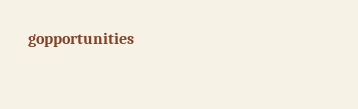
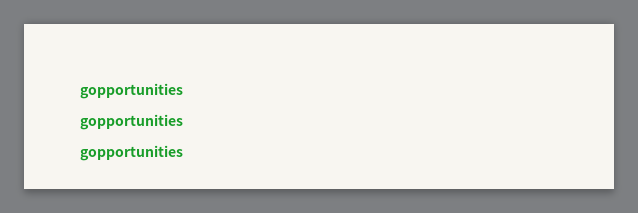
[28,32,134,47] gopportunities -> [80,83,183,99] [80,114,183,130] [80,145,183,161] gopportunities // gopportunities // gopportunities

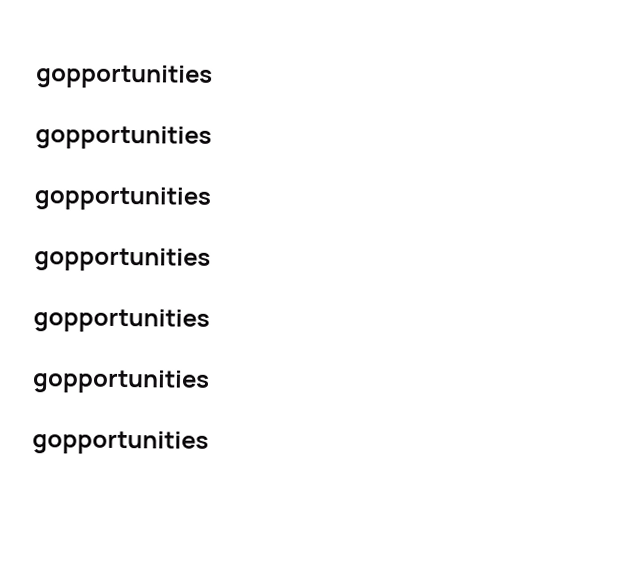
[80,83,183,99] [80,114,183,130] [80,145,183,161] gopportunities // gopportunities // gopportunities -> [35,64,213,89] [35,125,212,150] [34,186,211,211] [34,247,211,272] [33,308,210,333] [32,369,210,394] [32,430,209,455] gopportunities // gopportunities // gopportunities // gopportunities // gopportunities // gopportunities // gopportunities

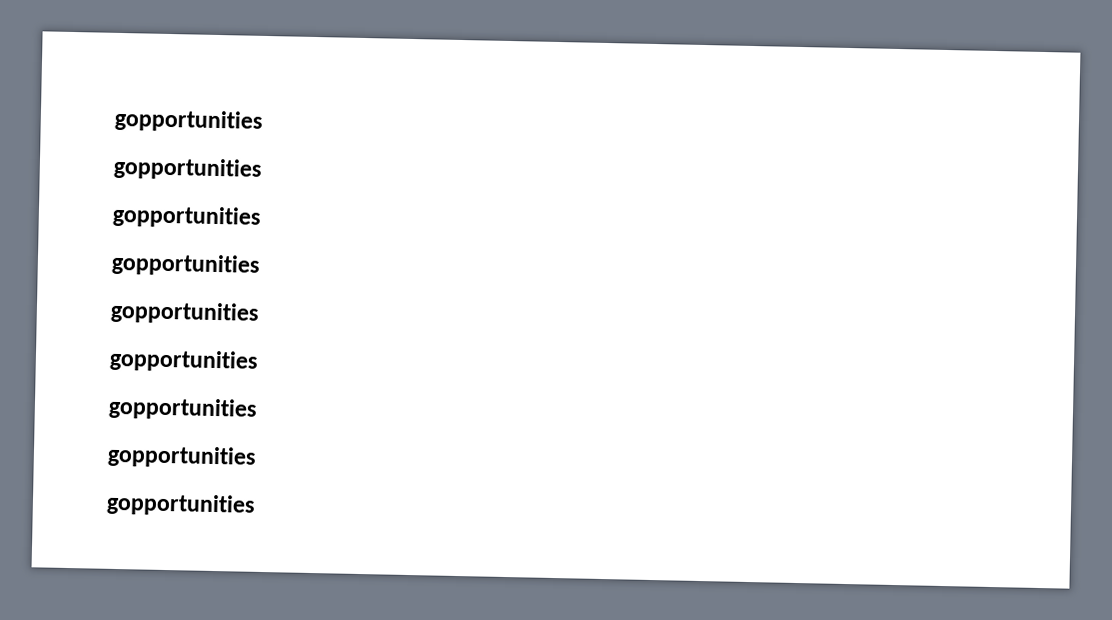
[35,64,213,89] [35,125,212,150] [34,186,211,211] [34,247,211,272] [33,308,210,333] [32,369,210,394] [32,430,209,455] gopportunities // gopportunities // gopportunities // gopportunities // gopportunities // gopportunities // gopportunities -> [114,108,264,133] [113,156,263,181] [112,204,262,229] [111,252,261,277] [110,300,260,325] [109,348,259,373] [108,396,258,421] [107,444,257,469] [106,492,256,517] gopportunities // gopportunities // gopportunities // gopportunities // gopportunities // gopportunities // gopportunities // gopportunities // gopportunities

